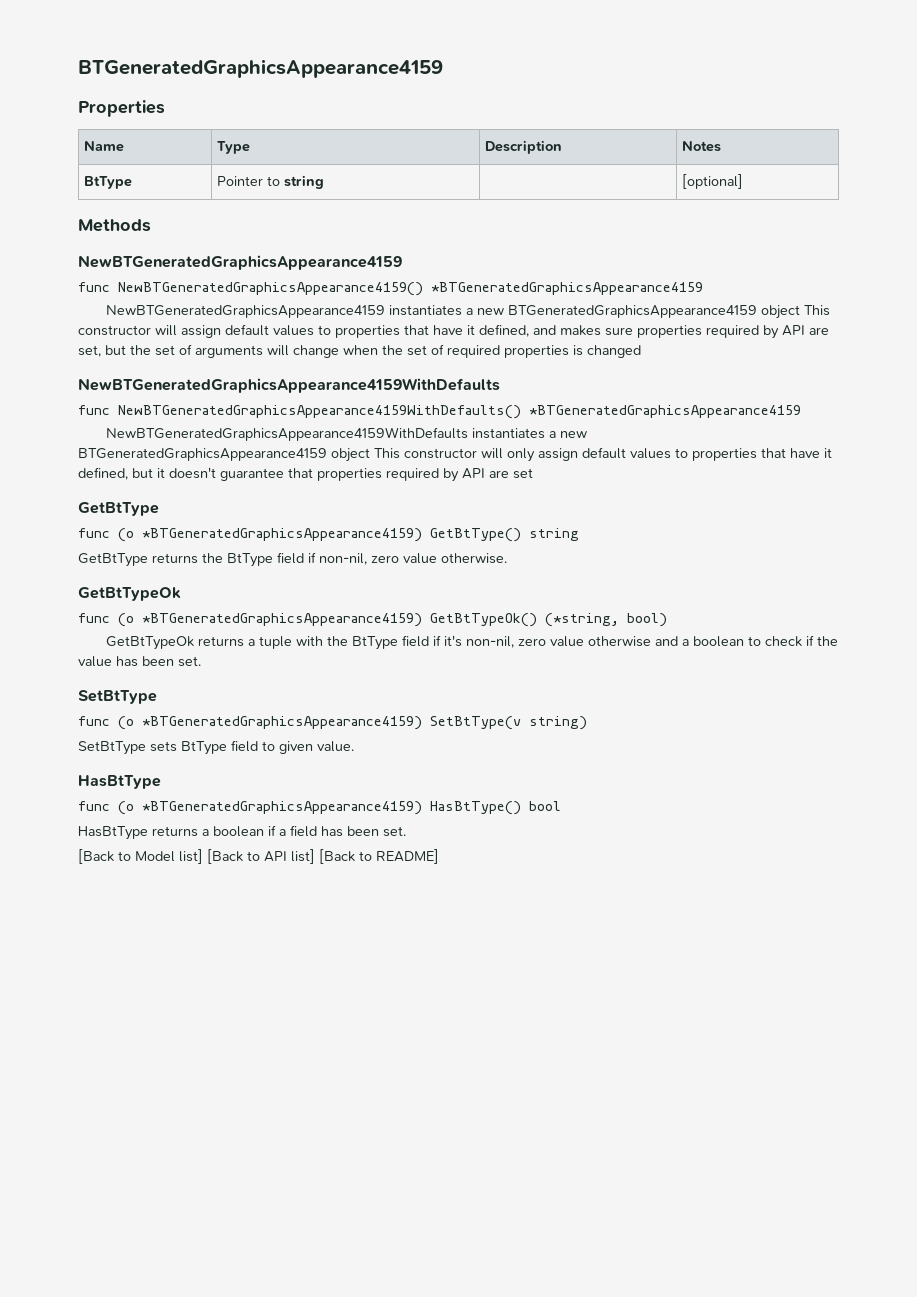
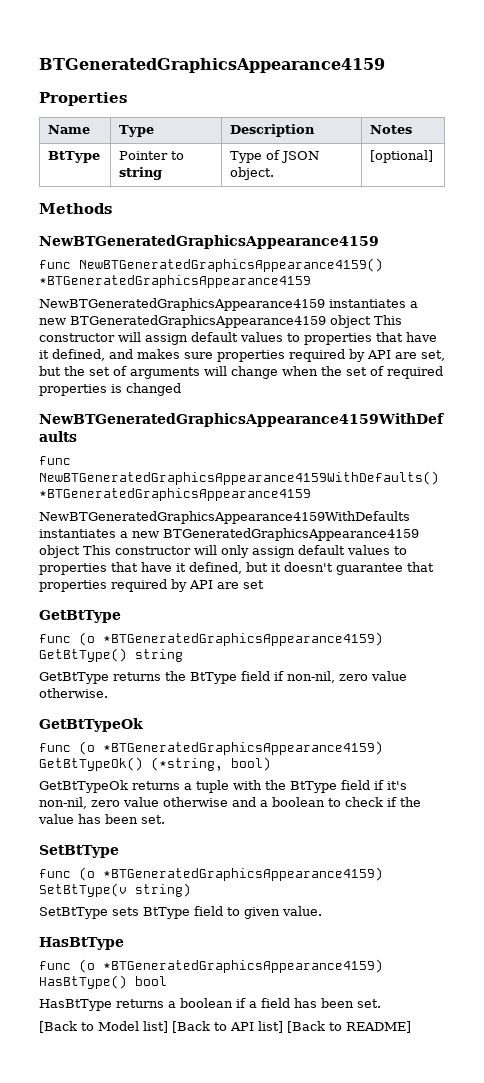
(324, 182) none -> [230,150,320,163] [230,167,275,180] Type of JSON object.

